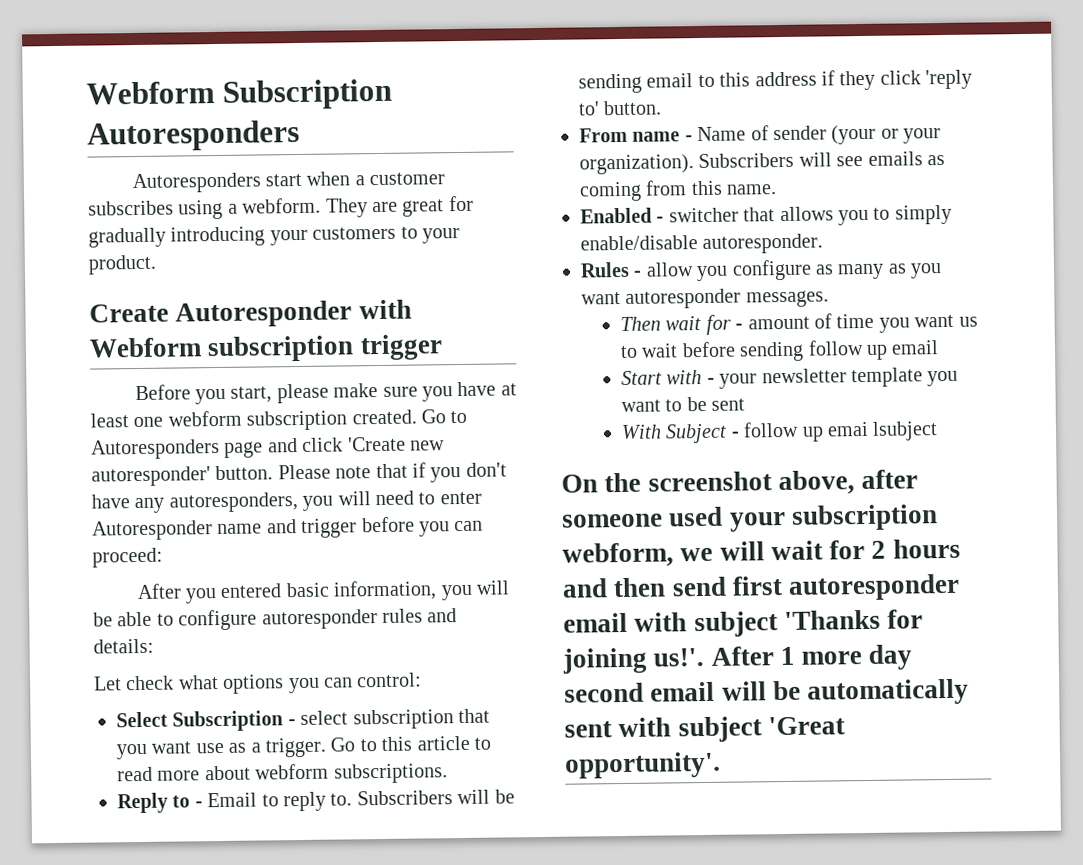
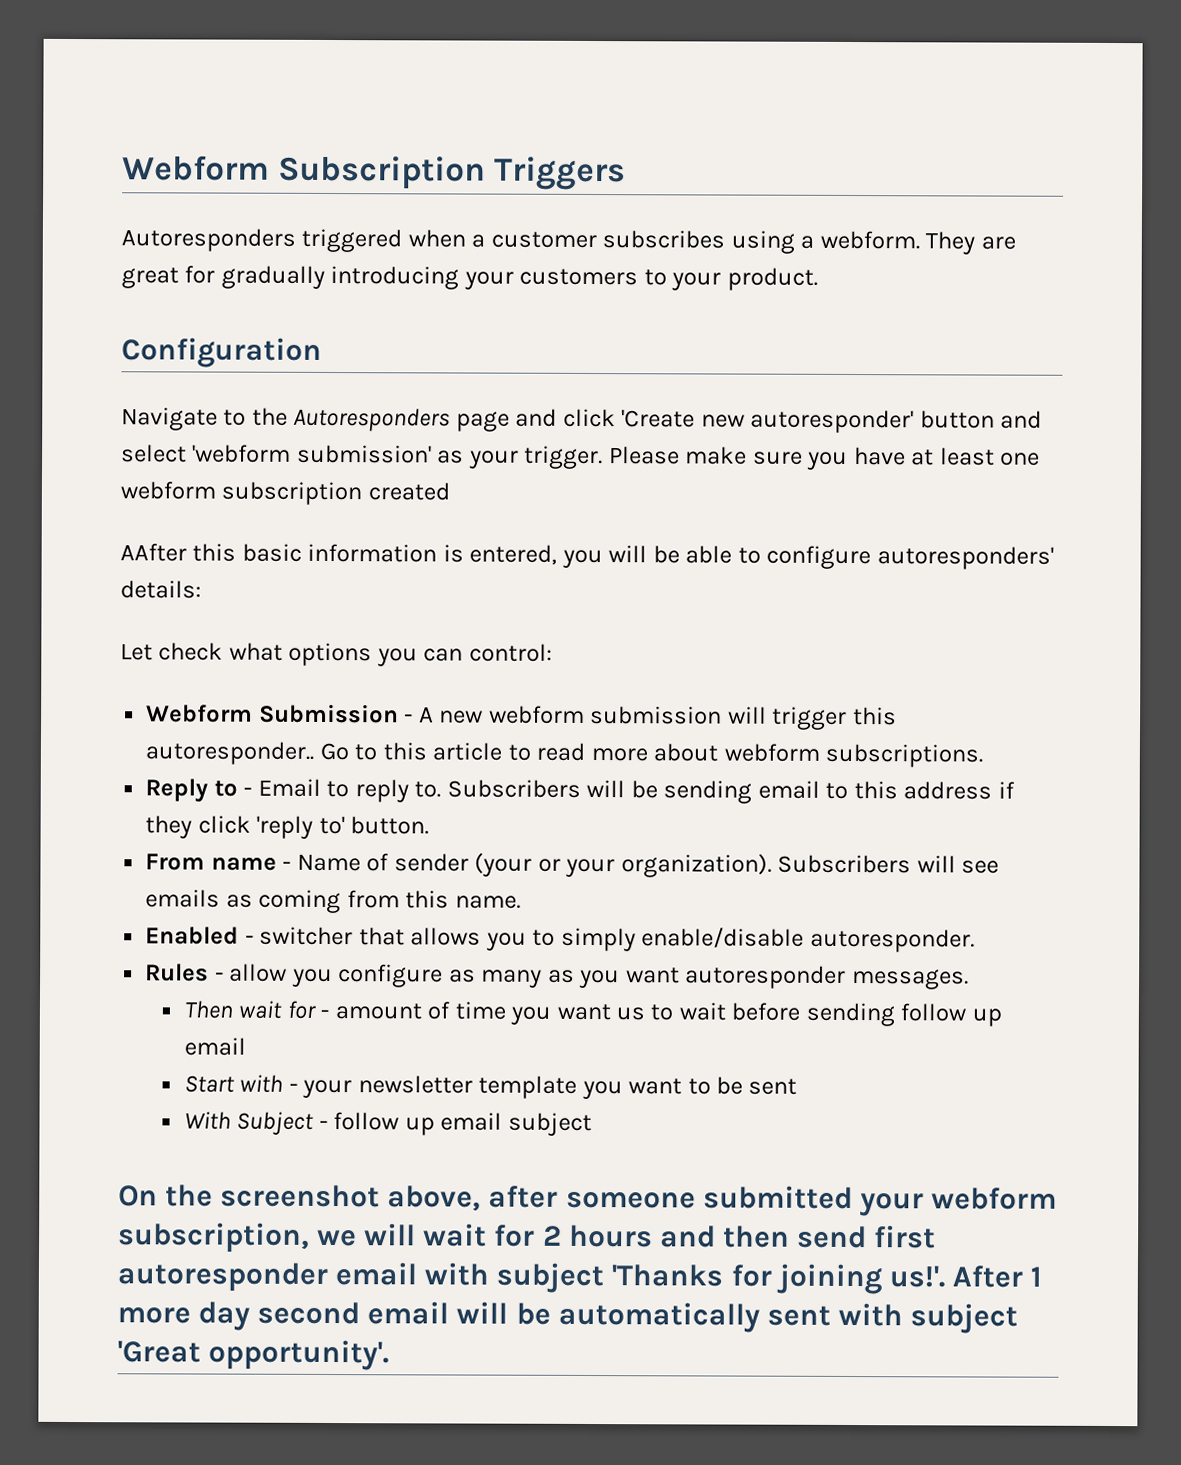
[87,119,300,152] [131,172,303,194] Autoresponders // Autoresponders start -> [494,156,627,191] [121,228,403,253] Triggers // Autoresponders triggered
[89,299,412,328] [89,334,443,363] [134,383,329,405] Create Autoresponder with Webform subscription trigger // Before you start, please -> [121,337,322,368] [121,407,1043,434] [121,444,680,470] Configuration // Navigate to the Autoresponders page and click 'Create new autoresponder' button and select 'webform submission' as your trigger. Please
[351,409,468,425] [91,436,445,460] [91,462,507,487] [91,490,482,514] [92,516,484,541] [92,547,163,568] [136,580,438,604] created. Go to Autoresponders page and click 'Create new autoresponder' button. Please note that if you don't have any autoresponders, you will need to enter Autoresponder name and trigger before you can proceed: // After you entered basic information, -> [367,482,450,501] [120,543,558,565] created // AAfter this basic information is entered,
[261,608,458,630] autoresponder rules and -> [876,546,1054,570] autoresponders'
[116,708,490,732] [116,737,327,760] Select Subscription - select subscription that you want use as a trigger. -> [146,703,897,730] [145,741,315,765] Webform Submission - A new webform submission will trigger this autoresponder..
[826,421,939,441] emai lsubject -> [440,1112,592,1137] email subject
[668,504,938,532] [562,542,674,568] used your subscription webform, -> [702,1185,1057,1217] [118,1222,310,1253] submitted your webform subscription,

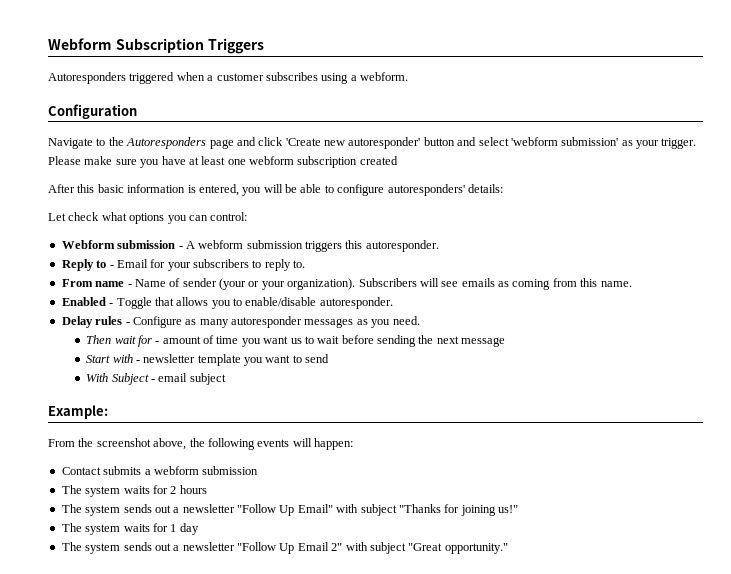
[925,231,1016,255] [121,265,818,291] They are great for gradually introducing your customers to your product. -> (408, 76) none
[120,543,187,562] AAfter -> [48,184,75,193] After
[258,703,399,724] Submission -> [117,240,176,249] submission
[439,705,897,730] [145,741,984,768] new webform submission will trigger this autoresponder.. Go to this article to read more about webform subscriptions. -> [198,240,439,252] webform submission triggers this autoresponder.
(321, 787) none -> [150,259,249,271] for your subscribers
[446,779,1015,804] [145,815,430,839] Subscribers will be sending email to this address if they click 'reply to' button. -> (306, 264) none
[259,926,354,946] switcher -> [116,297,152,309] Toggle
[560,927,636,952] simply -> (242, 302) none
[145,963,969,990] Rules - allow you configure as many as you want autoresponder messages. -> [61,316,420,328] Delay rules - Configure as many autoresponder messages as you need.
[900,1003,1002,1027] [183,1037,246,1056] follow up email -> [418,335,506,347] the next message
[302,1079,353,1099] your -> (140, 361) none
[715,1076,798,1095] be sent -> [305,354,330,363] send
[333,1112,435,1136] follow up -> (155, 380) none
[118,1185,158,1207] On -> [48,405,108,419] [48,439,75,447] Example: // From
[488,1185,1057,1217] [118,1222,937,1253] [117,1262,724,1294] after someone submitted your webform subscription, we will wait for 2 hours and then send first autoresponder email with subject 'Thanks -> [189,438,353,450] [61,466,259,475] [61,485,207,497] [61,504,441,516] the following events will happen: // Contact submits a webform submission // The system waits for 2 hours // The system sends out a newsletter "Follow Up Email" with subject "Thanks
[888,1265,1042,1288] [117,1301,1018,1334] [117,1339,390,1371] us!'. After 1 more day second email will be automatically sent with subject 'Great opportunity'. -> [498,505,518,513] [61,523,199,535] [61,542,508,554] us!" // The system waits for 1 day // The system sends out a newsletter "Follow Up Email 2" with subject "Great opportunity."

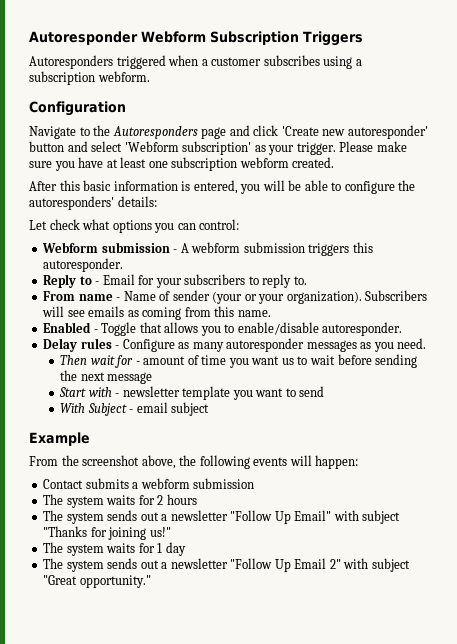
(48, 44) none -> [29,31,138,45] Autoresponder
(357, 78) none -> [29,71,95,85] subscription
[510,137,619,146] 'webform submission' -> [124,141,252,155] 'Webform subscription'
[249,156,398,168] webform subscription created -> [171,157,335,171] subscription webform created.
(385, 190) none -> [398,180,416,191] the
[48,405,108,419] Example: -> [29,432,90,446] Example

